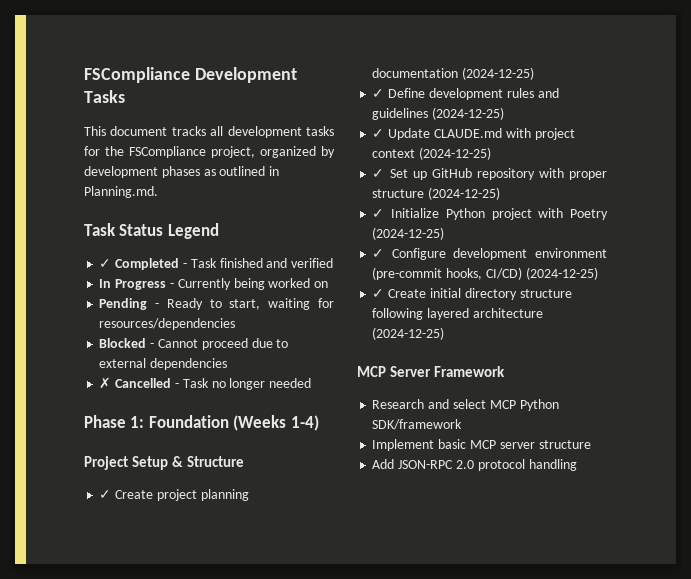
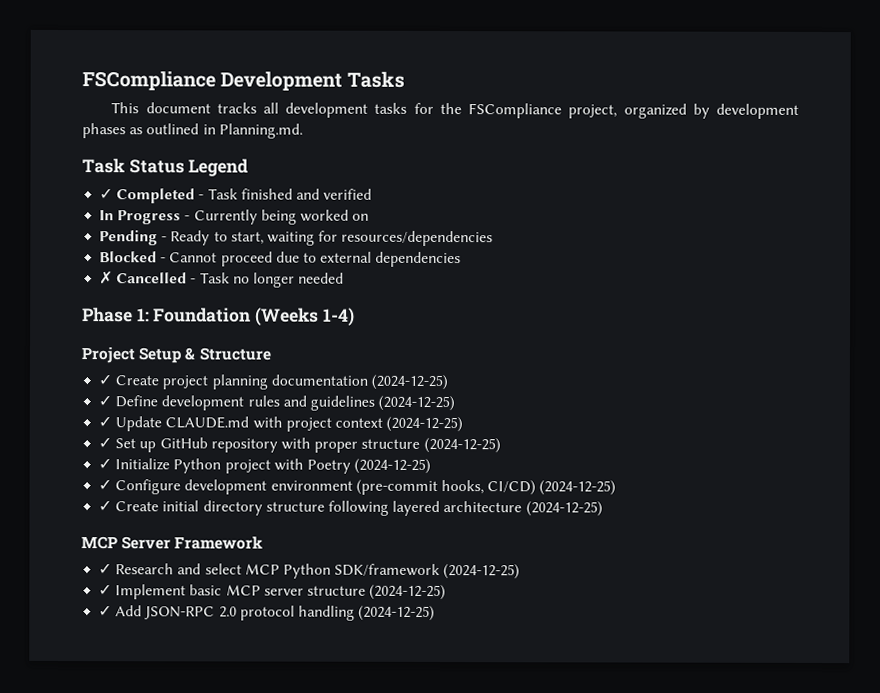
(506, 371) none -> [98,563,113,575] ✓
(463, 424) // -> [443,564,521,580] [98,584,113,596] (2024-12-25) // ✓
(591, 444) // -> [369,584,447,601] [98,605,113,617] (2024-12-25) // ✓
(577, 465) none -> [358,605,436,621] (2024-12-25)

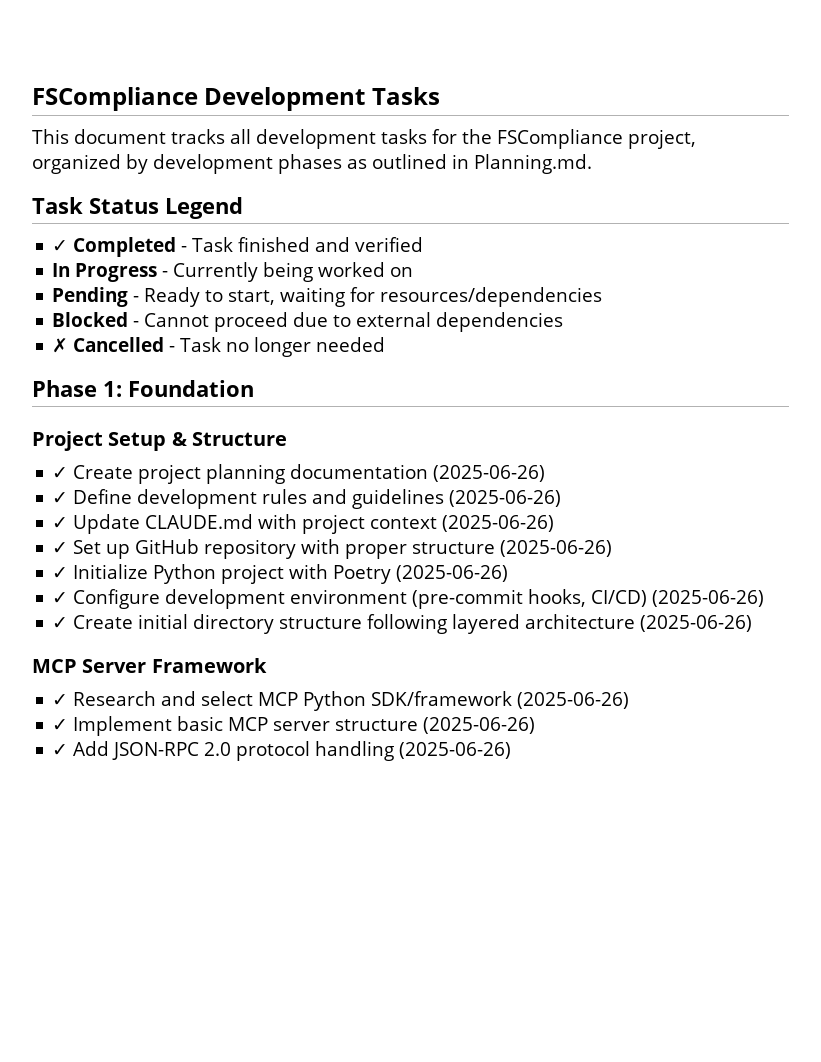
[255,307,355,326] (Weeks 1-4) -> (254, 388) none
[370,374,448,391] (2024-12-25) -> [433,465,546,482] (2025-06-26)
[378,395,456,412] (2024-12-25) -> [449,490,562,507] (2025-06-26)
[386,416,464,433] (2024-12-25) -> [442,515,555,532] (2025-06-26)
[423,437,501,454] (2024-12-25) -> [500,540,613,557] (2025-06-26)
[354,458,432,474] (2024-12-25) -> [396,565,509,582] (2025-06-26)
[539,480,617,496] (2024-12-25) -> [652,590,765,607] (2025-06-26)
[525,501,603,517] (2024-12-25) -> [640,615,753,632] (2025-06-26)
[443,564,521,580] (2024-12-25) -> [517,692,630,709] (2025-06-26)
[369,584,447,601] (2024-12-25) -> [423,717,536,734] (2025-06-26)
[358,605,436,621] (2024-12-25) -> [399,742,512,759] (2025-06-26)

